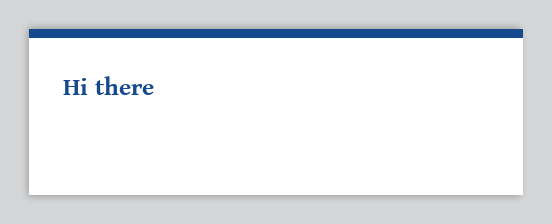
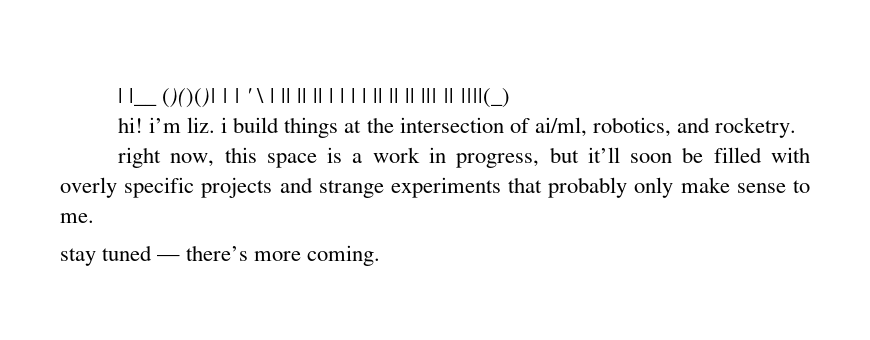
[63,76,154,95] Hi there -> [118,88,510,108] [118,117,796,138] [118,147,810,168] [60,177,810,198] [60,213,94,223] [60,245,381,266] | |__ ()()()| | | ' \ | || || || | | | | || || || ||| || ||||(_) // hi! i’m liz. i build things at the intersection of ai/ml, robotics, and rocketry. // right now, this space is a work in progress, but it’ll soon be filled with overly specific projects and strange experiments that probably only make sense to me. // stay tuned — there’s more coming.

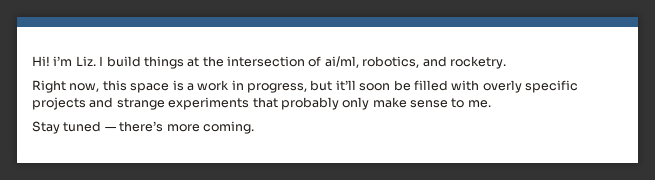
[118,88,510,108] [118,117,228,133] | |__ ()()()| | | ' \ | || || || | | | | || || || ||| || ||||(_) // hi! i’m liz. i -> [32,56,104,66] Hi! i’m Liz. I
[118,147,162,168] right -> [32,80,66,93] Right
[60,248,96,266] stay -> [32,121,60,134] Stay

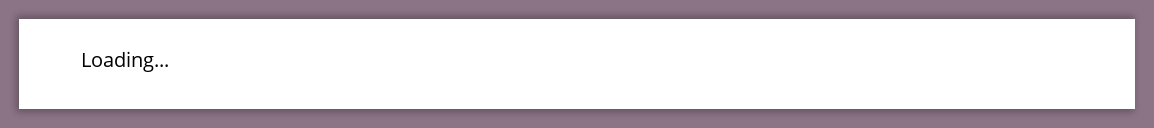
[32,56,506,69] [32,80,578,93] [32,97,491,110] [32,121,254,134] Hi! i’m Liz. I build things at the intersection of ai/ml, robotics, and rocketry. // Right now, this space is a work in progress, but it’ll soon be filled with overly specific projects and strange experiments that probably only make sense to me. // Stay tuned — there’s more coming. -> [81,51,169,72] Loading...

